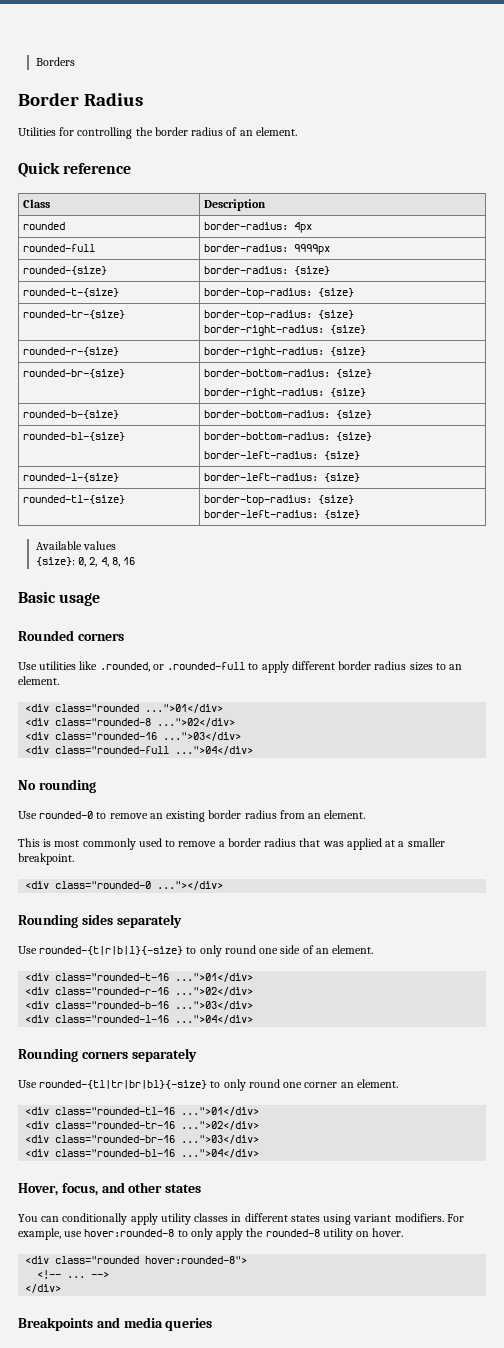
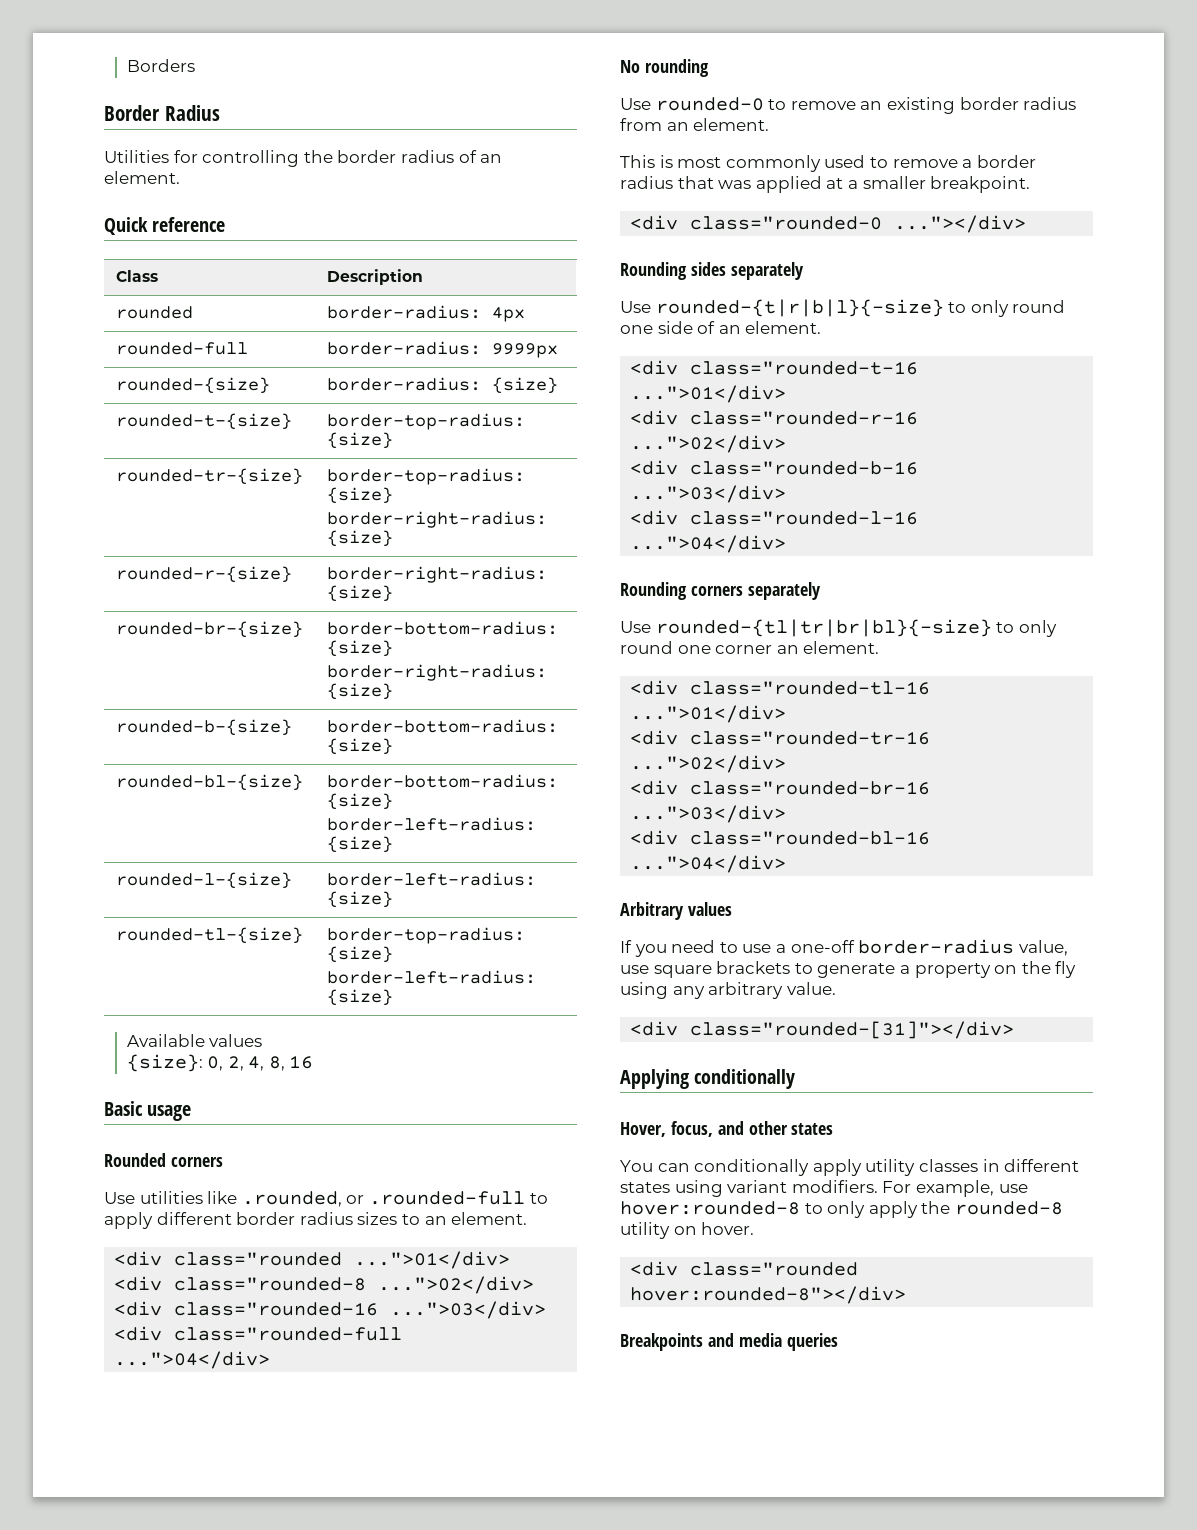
(260, 1153) none -> [620,902,732,920] [620,939,1068,957] [620,961,1077,978] [620,982,836,999] [630,1021,1015,1039] [620,1069,796,1089] // Arbitrary values // If you need to use a one-off border-radius value, use square brackets to generate a property on the fly using any arbitrary value. // <div class="rounded-[31]"></div> // Applying conditionally
[145,1256,248,1264] [37,1270,110,1279] [25,1284,62,1293] hover:rounded-8"> // <!-- ... --> // </div> -> [630,1286,907,1304] hover:rounded-8"></div>

